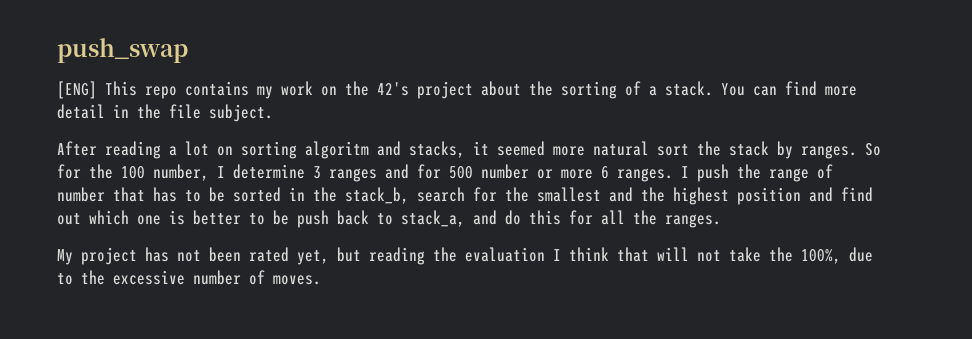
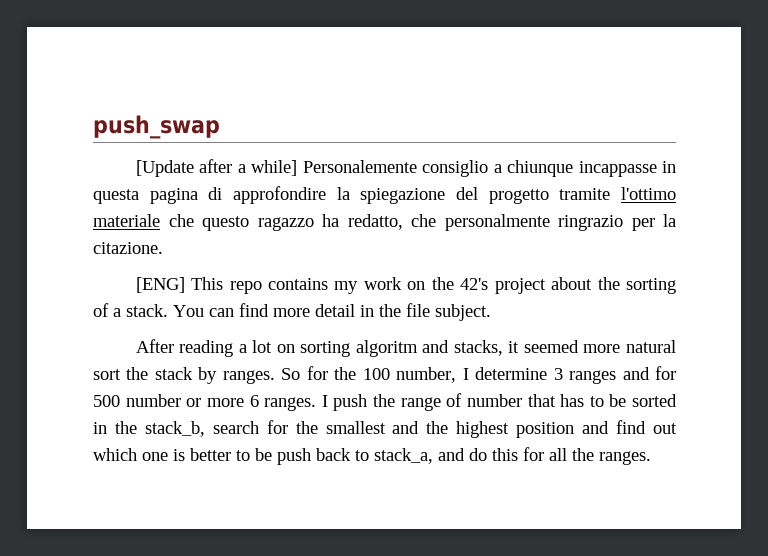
(188, 50) none -> [135,159,676,177] [93,186,676,204] [93,214,676,231] [93,242,163,254] // [Update after a while] Personalemente consiglio a chiunque incappasse in questa pagina di approfondire la spiegazione del progetto tramite l'ottimo materiale che questo ragazzo ha redatto, che personalmente ringrazio per la citazione.
[57,247,873,265] [57,270,321,285] // My project has not been rated yet, but reading the evaluation I think that will not take the 100%, due to the excessive number of moves. -> (651, 458) none

